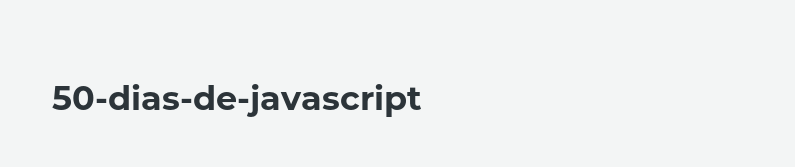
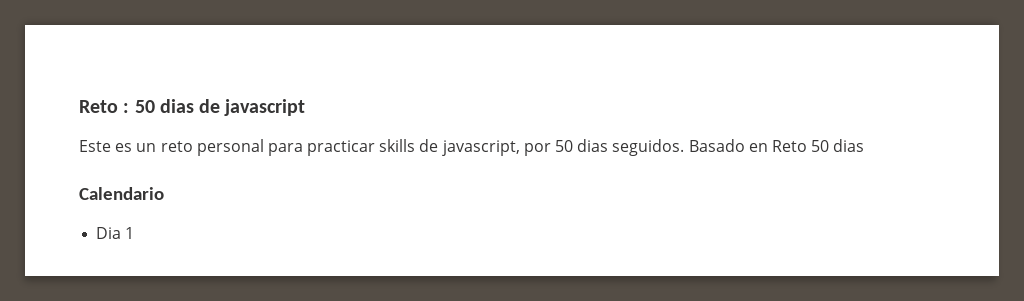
[52,84,422,117] 50-dias-de-javascript -> [79,99,306,116] [79,139,865,156] [79,187,164,200] [96,227,135,239] Reto : 50 dias de javascript // Este es un reto personal para practicar skills de javascript, por 50 dias seguidos. Basado en Reto 50 dias // Calendario // Dia 1

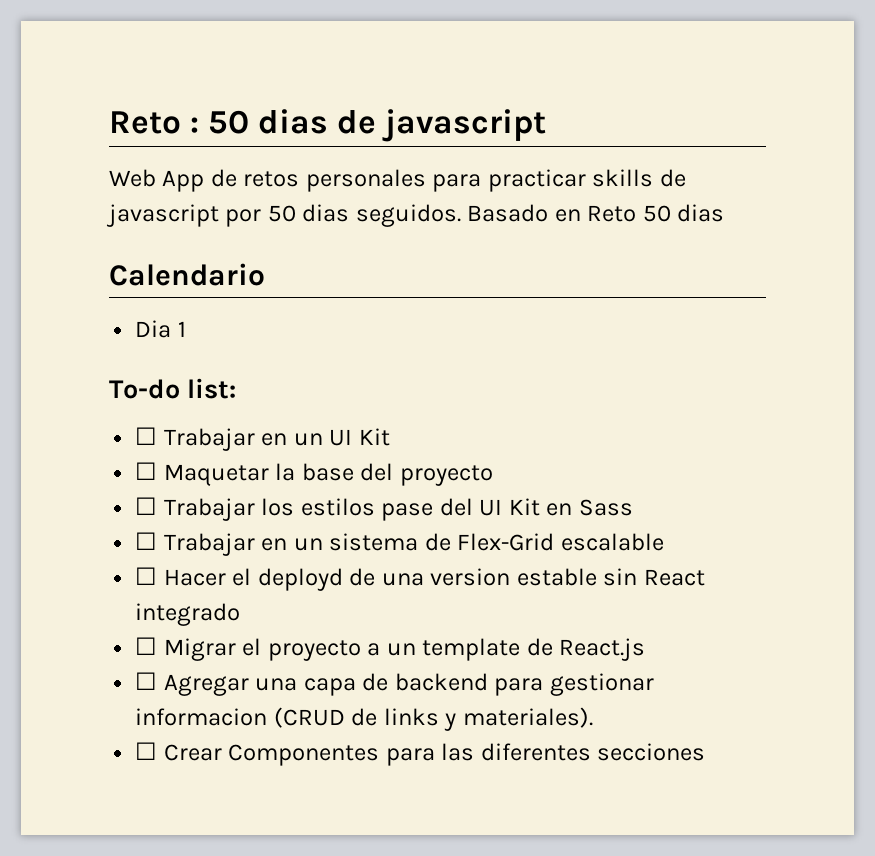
[79,139,264,156] Este es un reto personal -> [109,169,426,192] Web App de retos personales
[441,140,520,156] javascript, -> [106,204,219,227] javascript
(135, 233) none -> [109,378,237,399] [135,427,390,451] [135,462,493,486] [135,497,633,521] [135,532,664,556] [135,567,705,591] [135,603,241,626] [135,637,646,661] [135,672,654,696] [135,707,593,731] [135,742,706,766] // To-do list: // ☐ Trabajar en un UI Kit // ☐ Maquetar la base del proyecto // ☐ Trabajar los estilos pase del UI Kit en Sass // ☐ Trabajar en un sistema de Flex-Grid escalable // ☐ Hacer el deployd de una version estable sin React integrado // ☐ Migrar el proyecto a un template de React.js // ☐ Agregar una capa de backend para gestionar informacion (CRUD de links y materiales). // ☐ Crear Componentes para las diferentes secciones

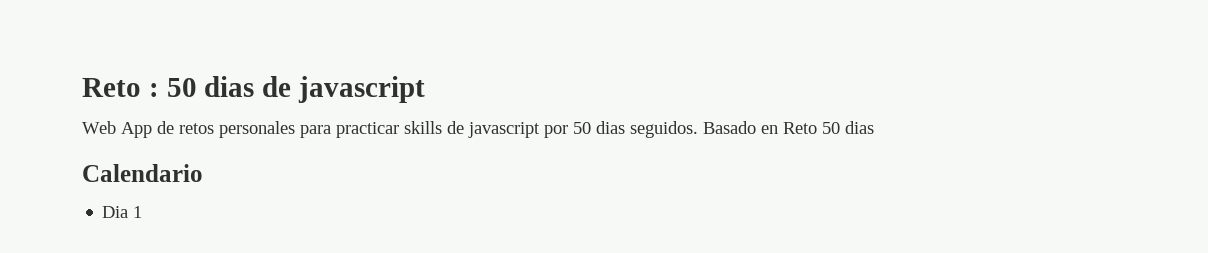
[109,378,237,399] [135,427,390,451] [135,462,493,486] [135,497,633,521] [135,532,664,556] [135,567,705,591] [135,603,241,626] [135,637,646,661] [135,672,654,696] [135,707,593,731] [135,742,706,766] // To-do list: // ☐ Trabajar en un UI Kit // ☐ Maquetar la base del proyecto // ☐ Trabajar los estilos pase del UI Kit en Sass // ☐ Trabajar en un sistema de Flex-Grid escalable // ☐ Hacer el deployd de una version estable sin React integrado // ☐ Migrar el proyecto a un template de React.js // ☐ Agregar una capa de backend para gestionar informacion (CRUD de links y materiales). // ☐ Crear Componentes para las diferentes secciones -> (143, 212) none

